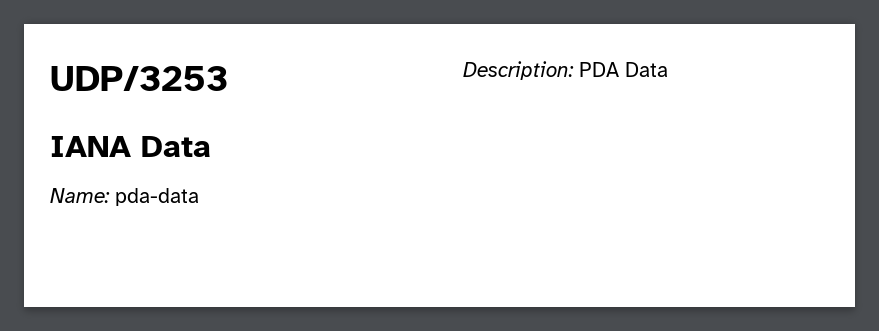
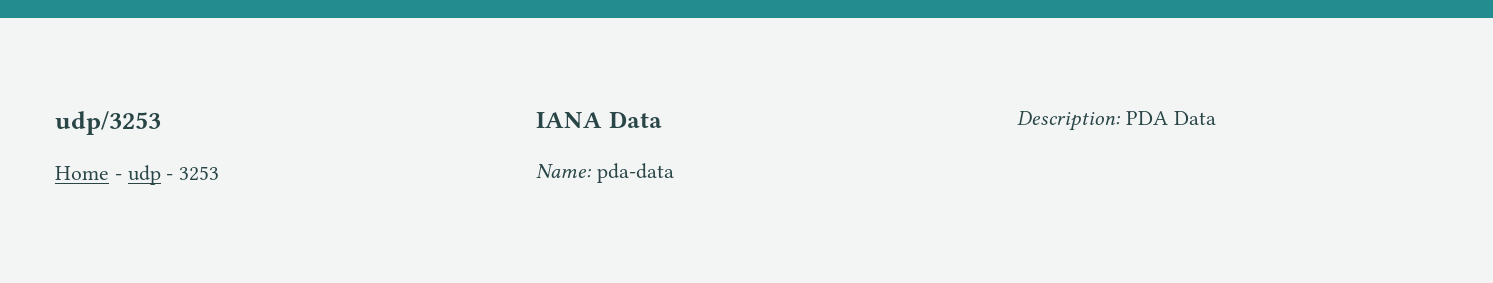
[50,66,228,91] UDP/3253 -> [55,111,161,135] [55,165,220,185] udp/3253 // Home - udp - 3253

